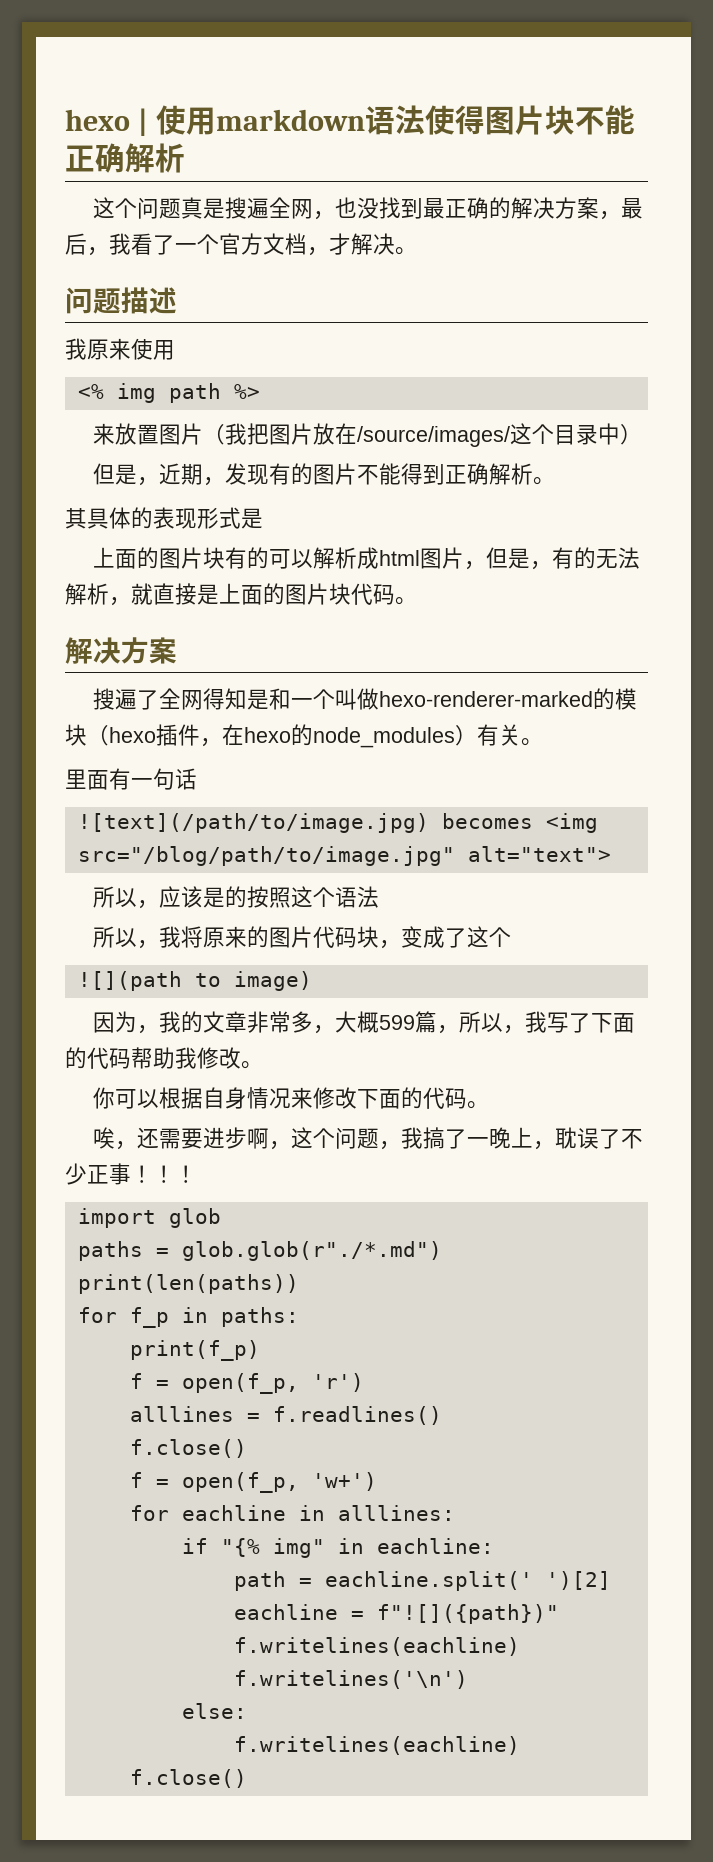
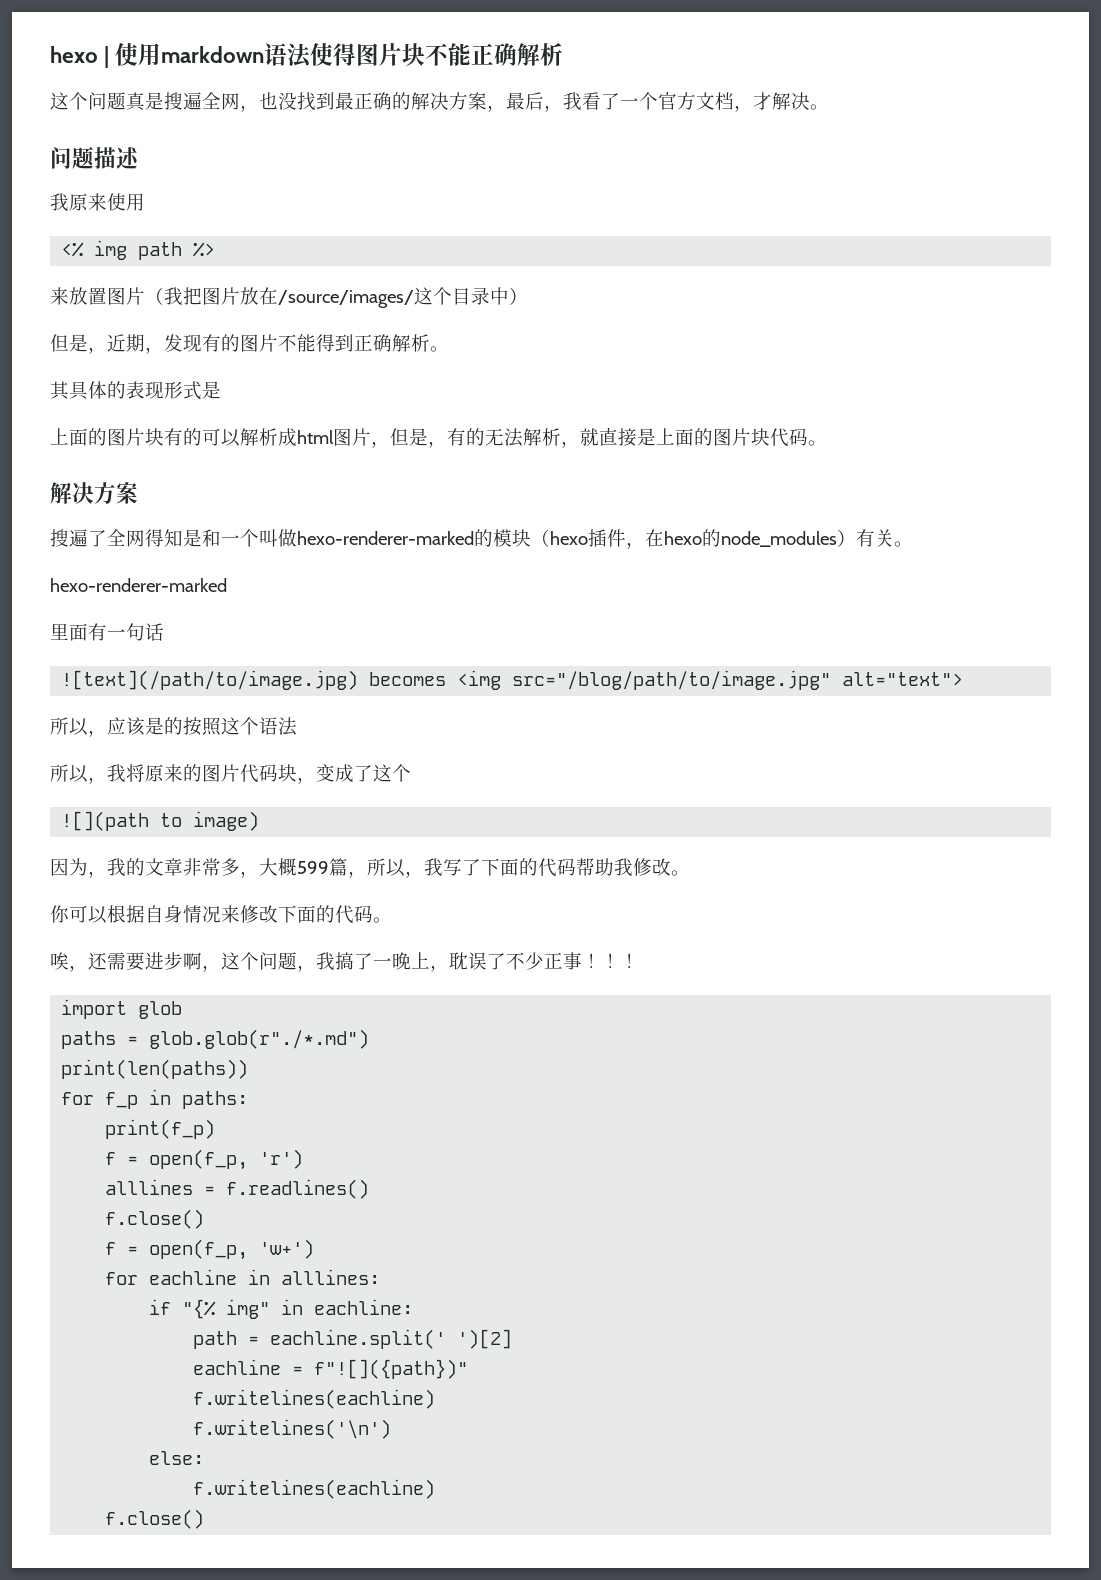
(543, 742) none -> [50,578,227,592] // hexo-renderer-marked

